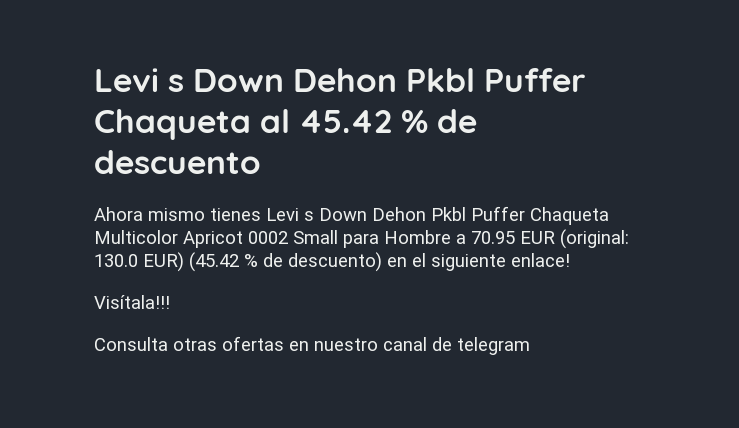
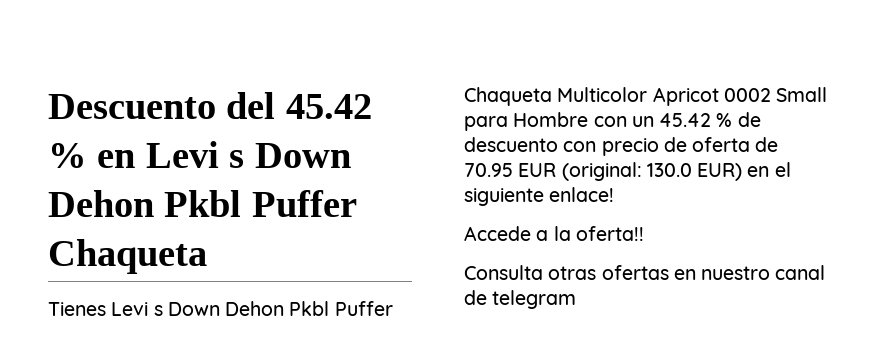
[94,68,587,92] [94,109,478,140] [94,150,261,174] [94,207,261,221] Levi s Down Dehon Pkbl Puffer Chaqueta al 45.42 % de descuento // Ahora mismo tienes -> [48,92,372,119] [48,141,351,168] [48,190,357,217] [48,239,207,274] [48,302,106,316] Descuento del 45.42 % en Levi s Down Dehon Pkbl Puffer Chaqueta // Tienes
[456,234,466,244] a -> [593,112,761,127] [464,137,779,156] con un 45.42 % de descuento con precio de oferta de
[189,252,382,272] (45.42 % de descuento) -> (743, 172) none
[94,295,170,309] Visítala!!! -> [464,226,644,241] Accede a la oferta!!

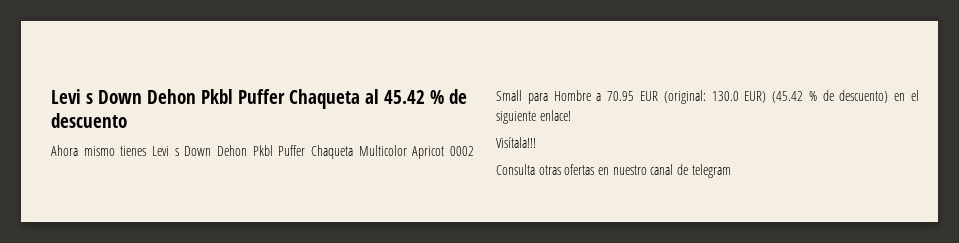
[48,92,372,119] [48,141,351,168] [48,190,357,217] [48,239,207,274] [48,302,106,316] Descuento del 45.42 % en Levi s Down Dehon Pkbl Puffer Chaqueta // Tienes -> [51,89,467,109] [51,113,127,128] [51,145,147,156] Levi s Down Dehon Pkbl Puffer Chaqueta al 45.42 % de descuento // Ahora mismo tienes
[593,112,761,127] [464,137,779,156] con un 45.42 % de descuento con precio de oferta de -> [596,93,602,101] a
(743, 172) none -> [772,90,889,103] (45.42 % de descuento)
[464,226,644,241] Accede a la oferta!! -> [496,137,536,148] Visítala!!!

